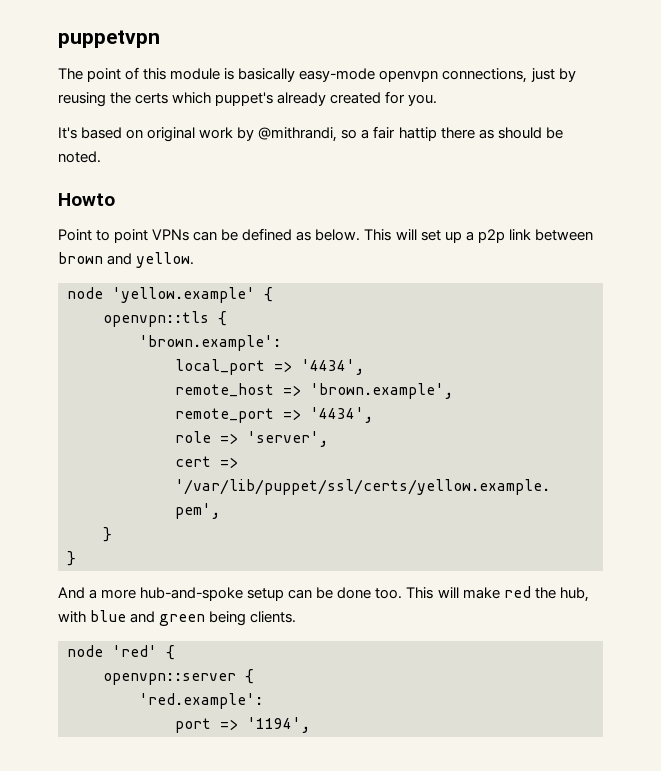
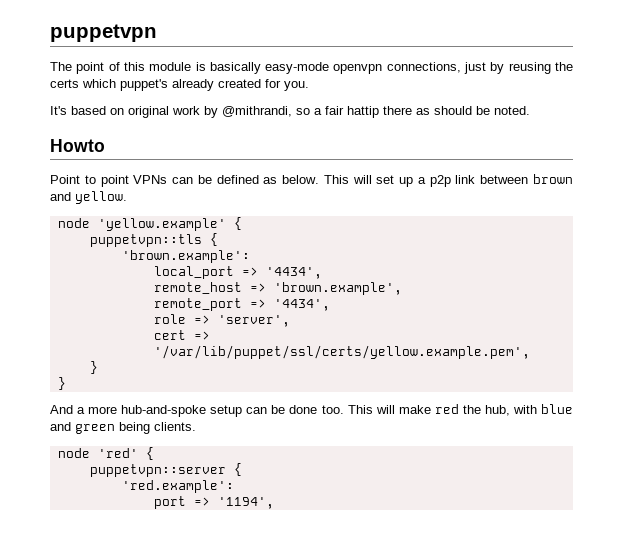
[103,311,209,327] openvpn::tls -> [89,234,202,247] puppetvpn::tls
[103,673,236,685] openvpn::server -> [89,464,226,477] puppetvpn::server

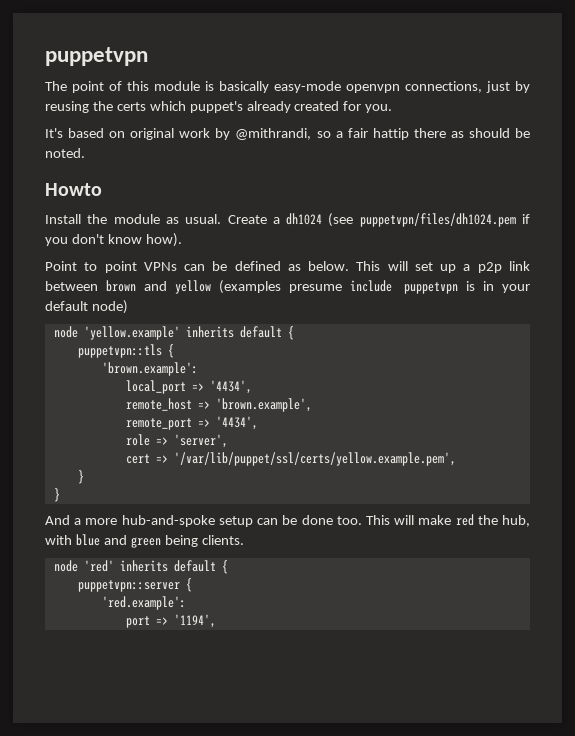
(105, 145) none -> [45,213,530,227] [45,233,182,247] // Install the module as usual. Create a dh1024 (see puppetvpn/files/dh1024.pem if you don't know how).
[75,191,127,204] yellow. -> [174,280,530,294] [45,300,128,314] yellow (examples presume include puppetvpn is in your default node)
(226, 224) none -> [185,326,282,338] inherits default
(138, 453) none -> [119,560,216,572] inherits default

